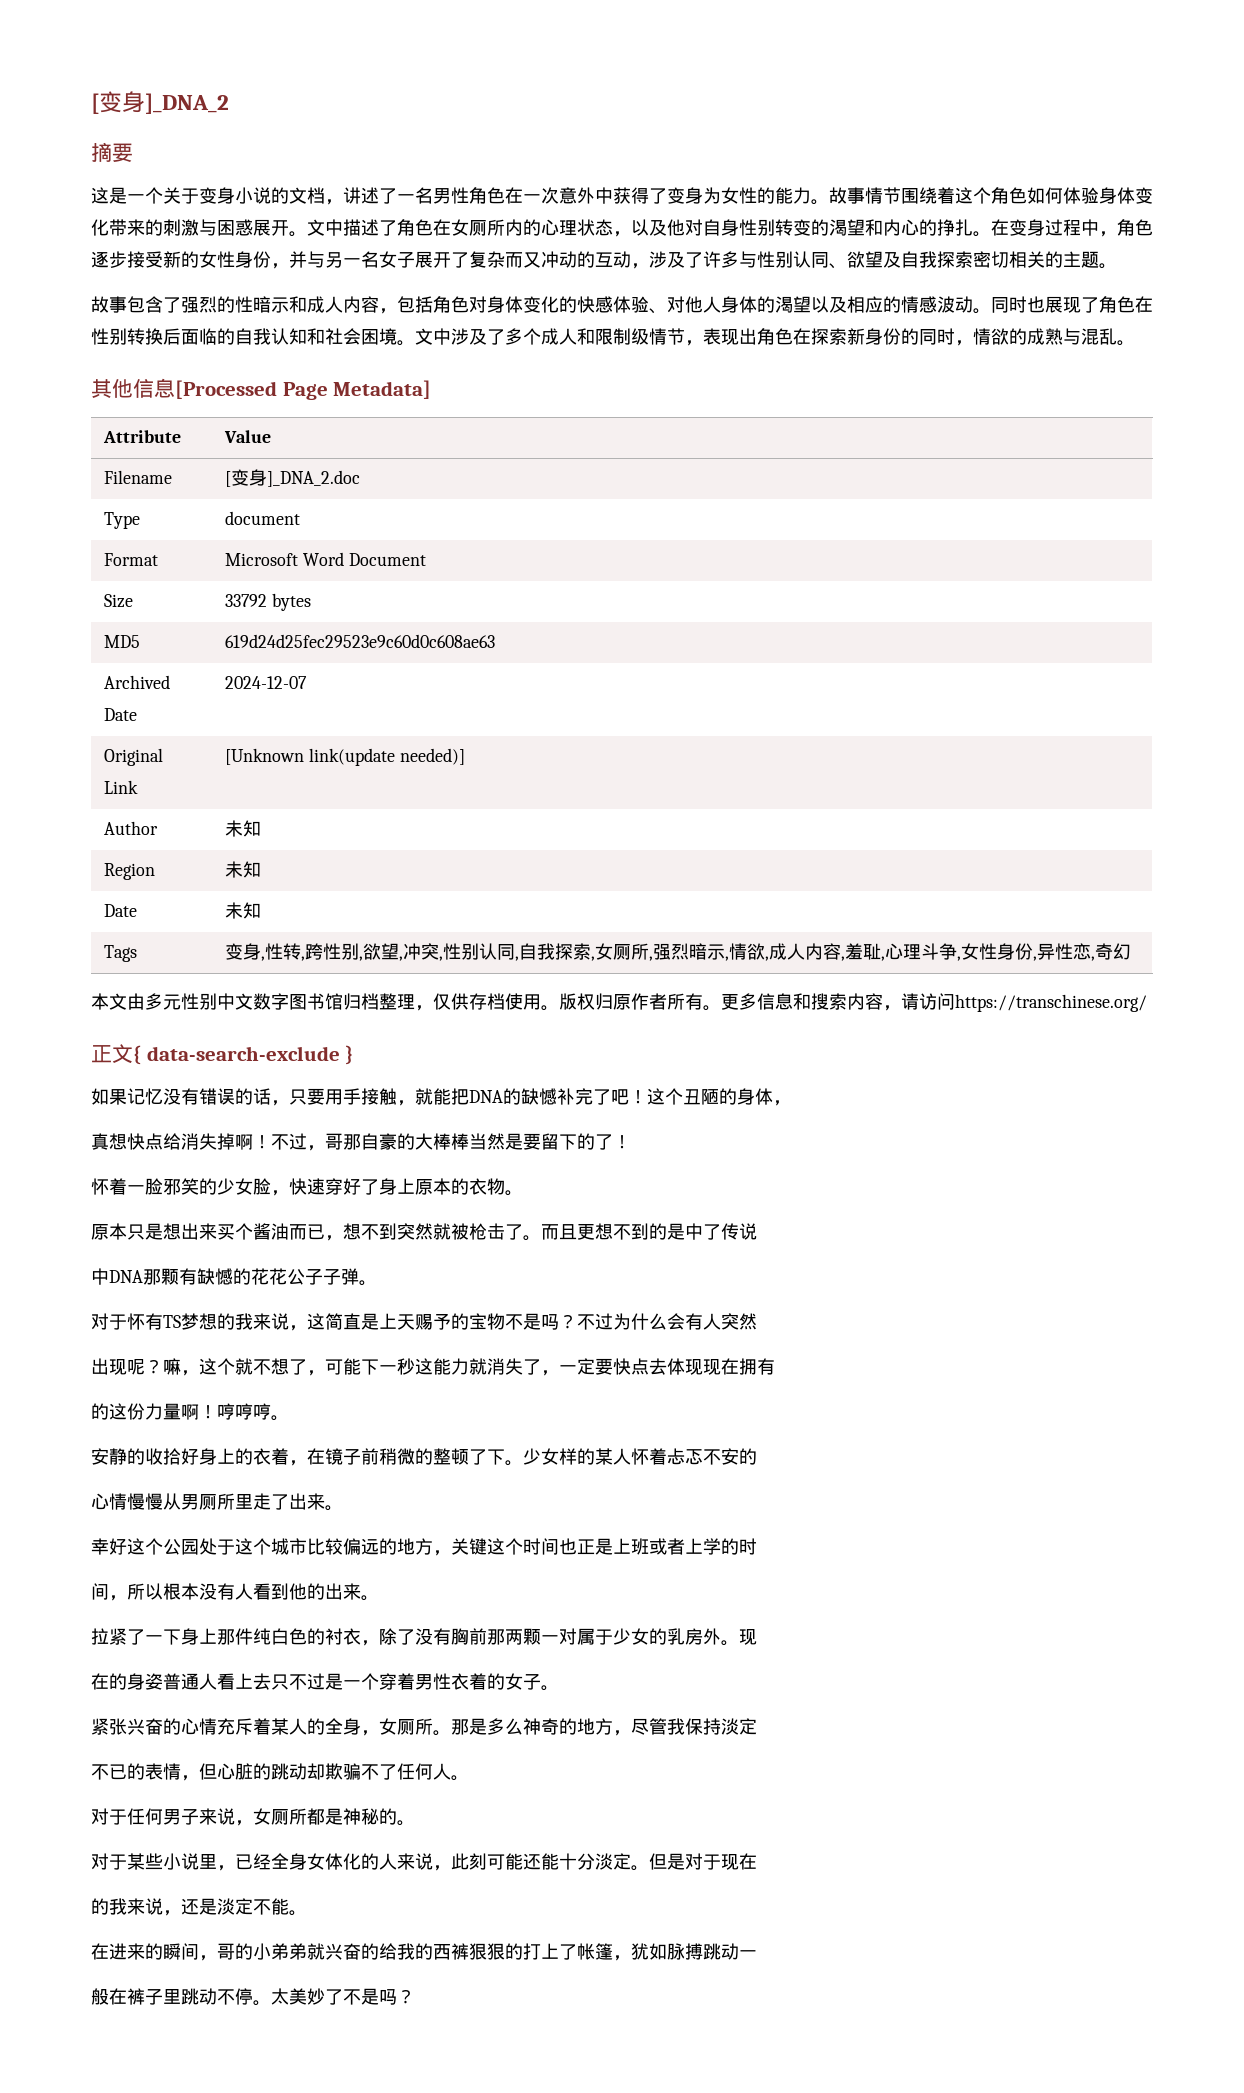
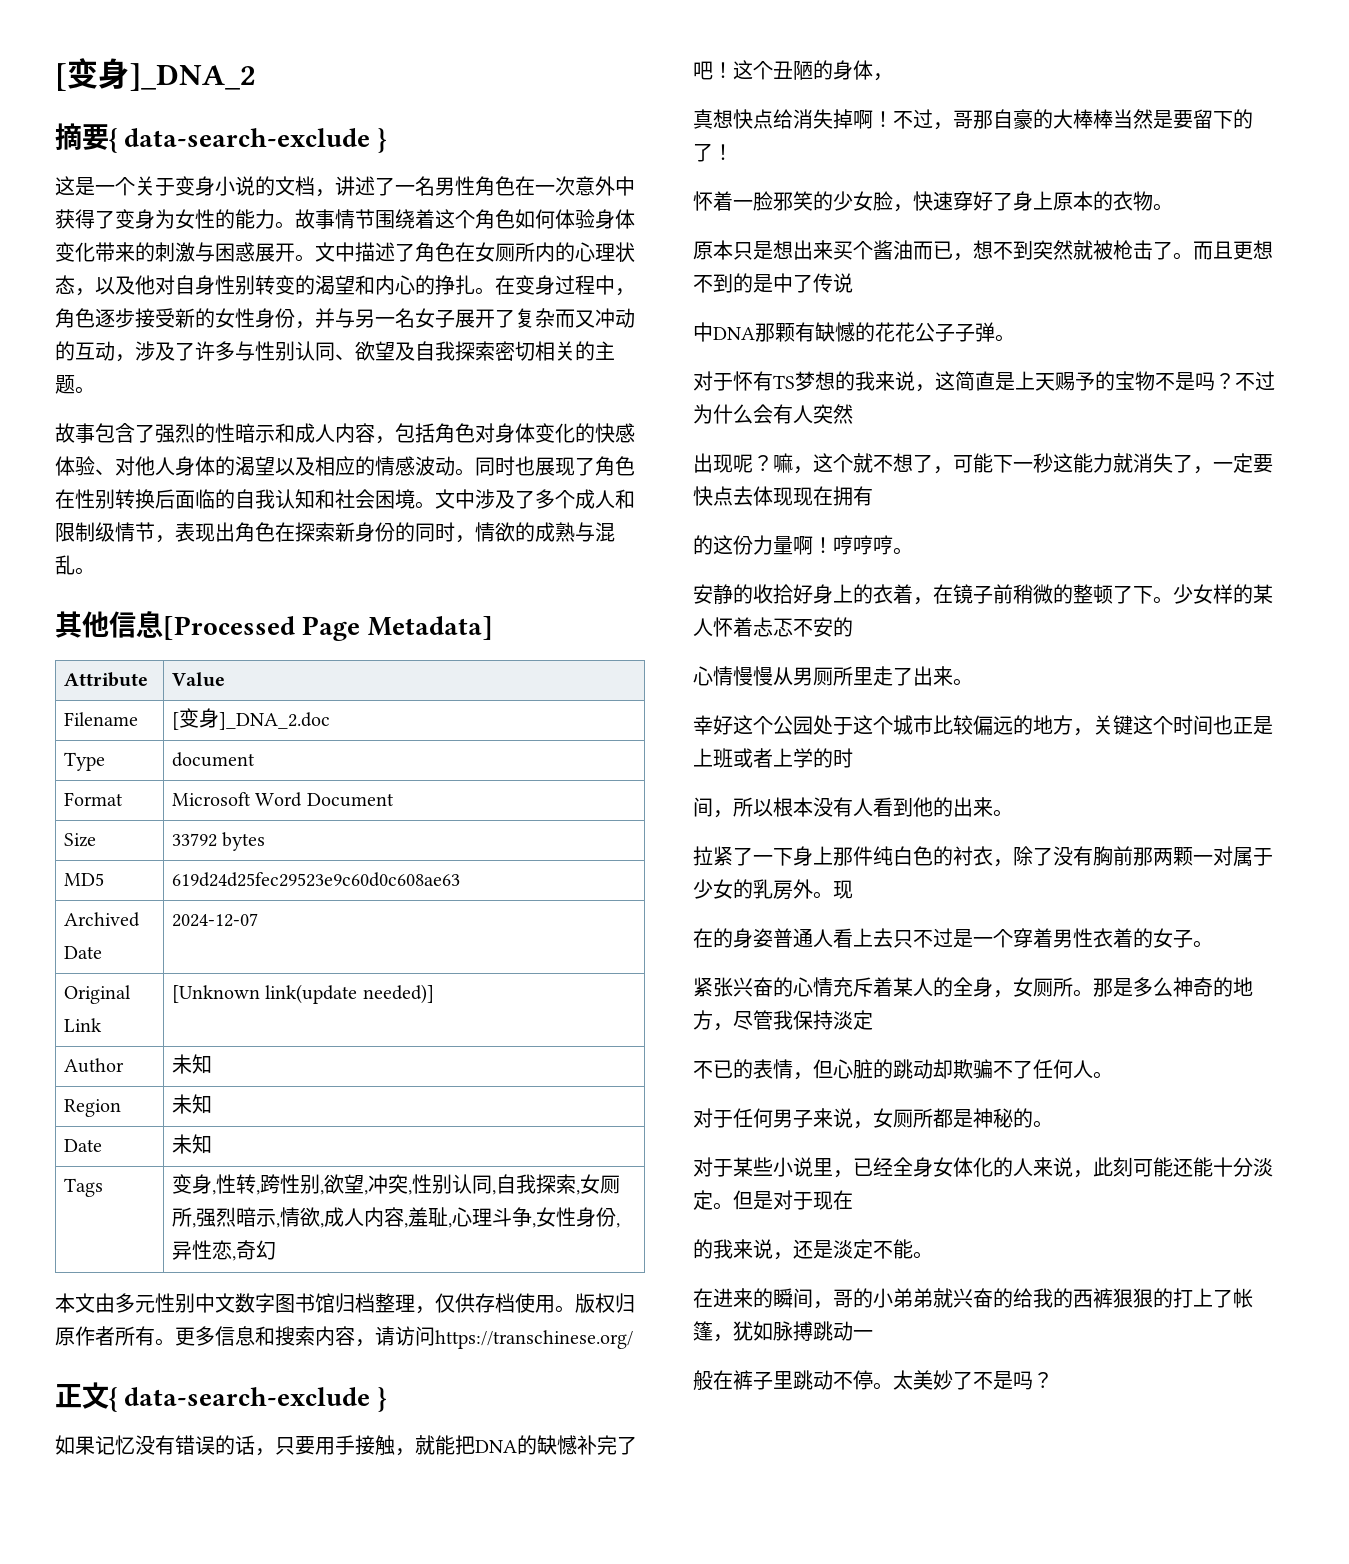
(133, 152) none -> [109,128,387,153] { data-search-exclude }

